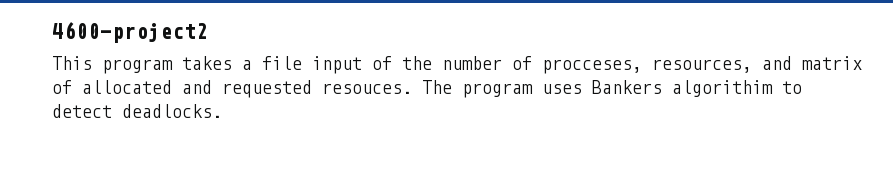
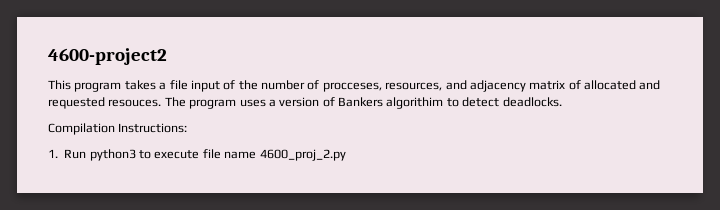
(792, 63) none -> [469,80,526,92] adjacency
(582, 89) none -> [268,97,335,107] a version of
(222, 111) none -> [48,123,188,135] [48,149,346,161] // Compilation Instructions: // 1. Run python3 to execute file name 4600_proj_2.py

